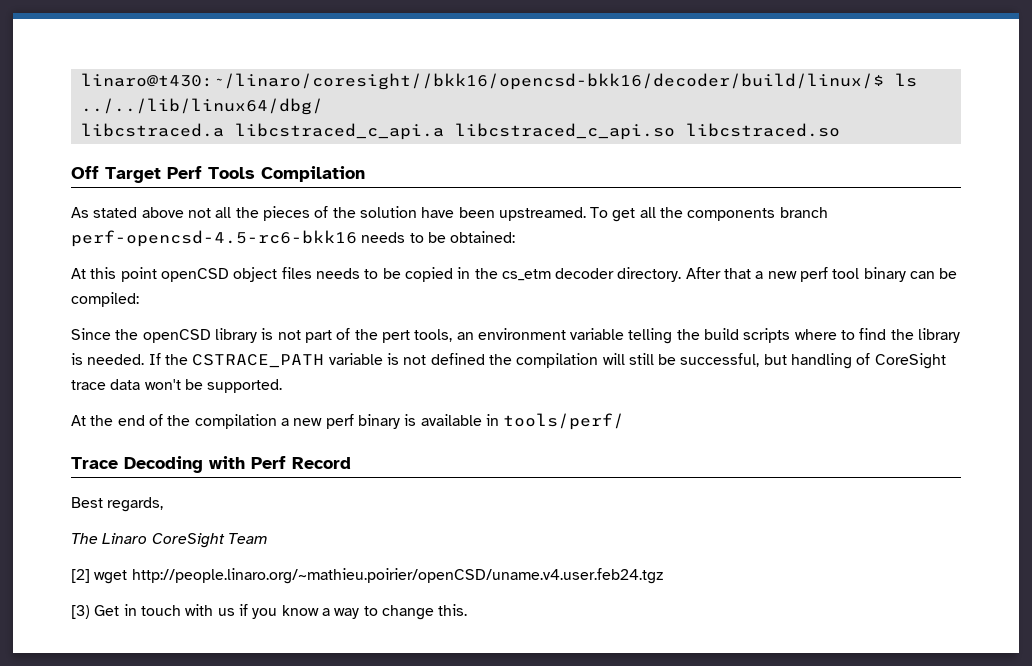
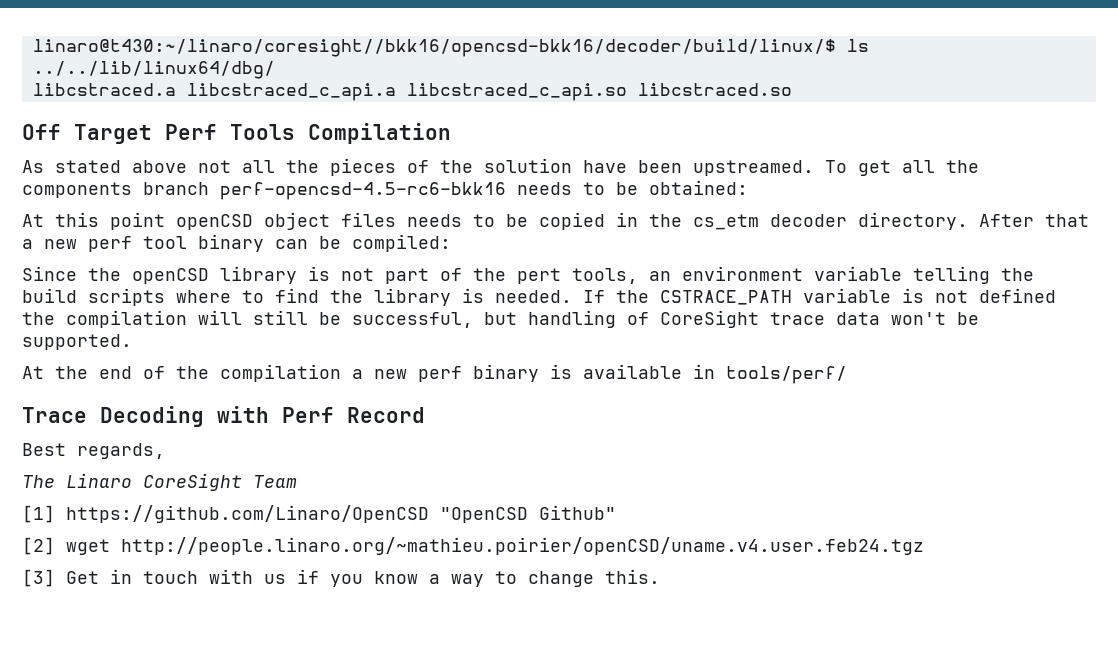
(268, 538) none -> [22,505,616,523] // [1] https://github.com/Linaro/OpenCSD "OpenCSD Github"
[71,605,90,619] [3) -> [22,569,55,587] [3]

